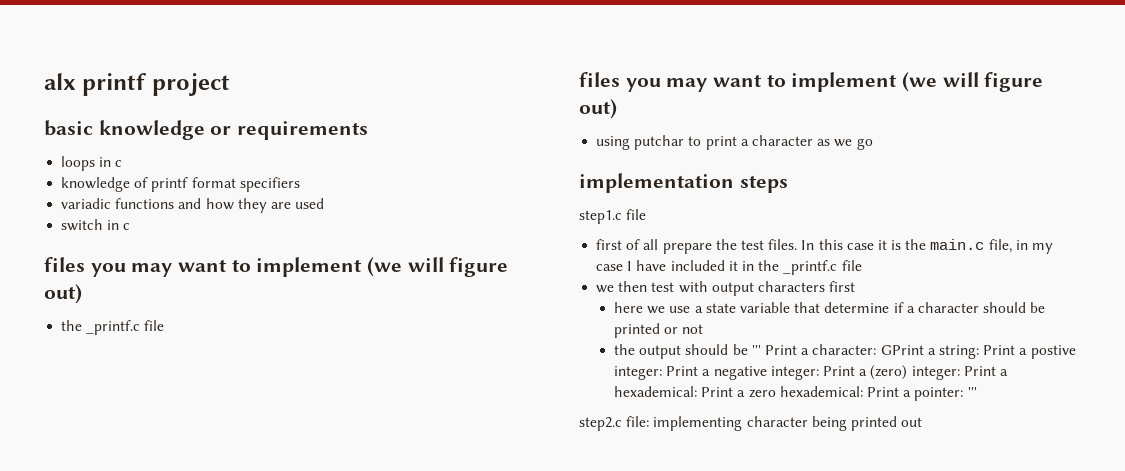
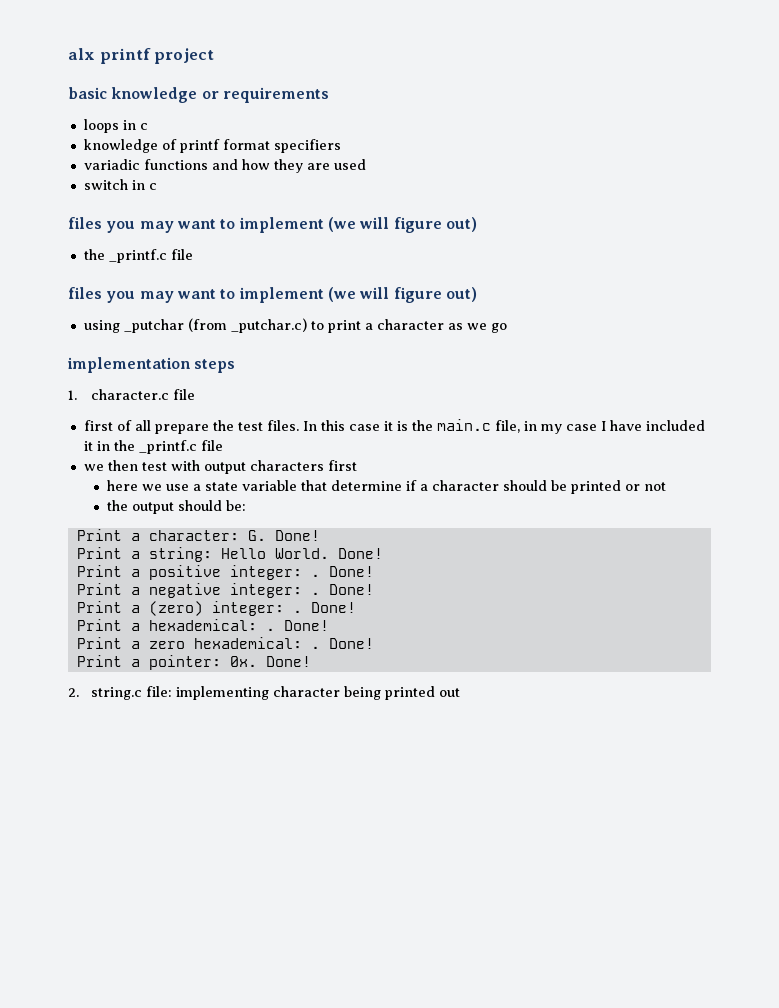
[634,135,685,150] putchar -> [123,318,307,333] _putchar (from _putchar.c)
[579,210,622,224] step1.c -> [68,389,170,400] 1. character.c
[732,344,761,355] be ''' -> [226,500,247,511] be: //
[880,345,1076,359] [614,366,663,380] GPrint a string: Print a postive integer: -> [247,530,320,541] [76,547,383,562] [76,565,374,580] G. Done! // Print a string: Hello World. Done! // Print a positive integer: . Done! //
(819, 373) none -> [310,584,374,595] . Done! //
(960, 373) none -> [292,602,356,613] . Done! //
(698, 391) none -> [265,620,329,631] . Done! //
(863, 391) none -> [310,638,374,649] . Done! //
[967,387,977,397] [579,417,622,431] ''' // step2.c -> [229,656,311,667] [68,687,143,700] 0x. Done! // 2. string.c

